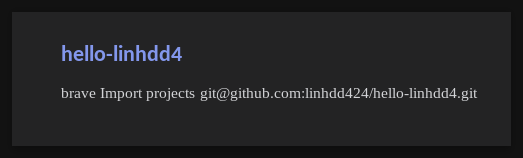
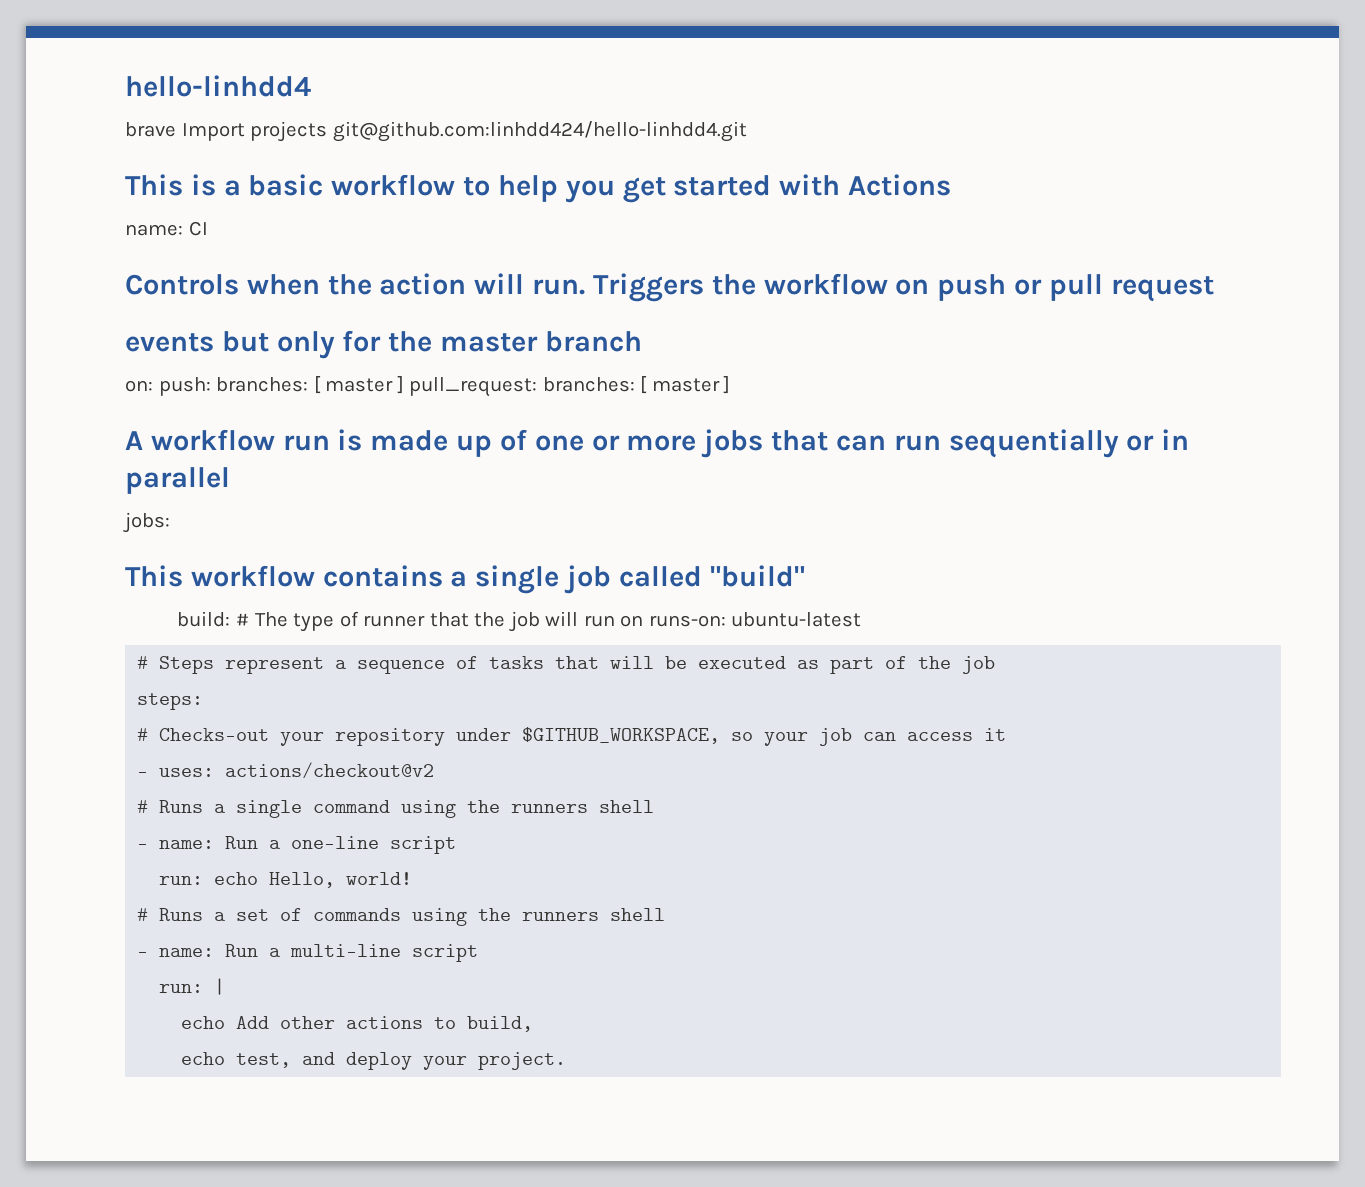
(478, 94) none -> [125,174,952,203] [125,221,208,236] [125,273,1214,302] [125,330,642,359] [125,376,731,397] [125,429,1190,458] [125,467,230,494] [123,512,170,533] [125,565,805,594] [177,611,862,632] [137,656,996,674] [137,693,204,710] [137,727,1007,746] [137,762,435,779] [137,800,655,818] [137,836,457,854] [159,872,413,888] [137,908,666,926] [137,944,479,962] [159,978,226,995] [181,1016,534,1032] [181,1052,567,1070] // This is a basic workflow to help you get started with Actions // name: CI // Controls when the action will run. Triggers the workflow on push or pull request // events but only for the master branch // on: push: branches: [ master ] pull_request: branches: [ master ] // A workflow run is made up of one or more jobs that can run sequentially or in parallel // jobs: // This workflow contains a single job called "build" // build: # The type of runner that the job will run on runs-on: ubuntu-latest // # Steps represent a sequence of tasks that will be executed as part of the job // steps: // # Checks-out your repository under $GITHUB_WORKSPACE, so your job can access it // - uses: actions/checkout@v2 // # Runs a single command using the runners shell // - name: Run a one-line script // run: echo Hello, world! // # Runs a set of commands using the runners shell // - name: Run a multi-line script // run: | // echo Add other actions to build, // echo test, and deploy your project.

